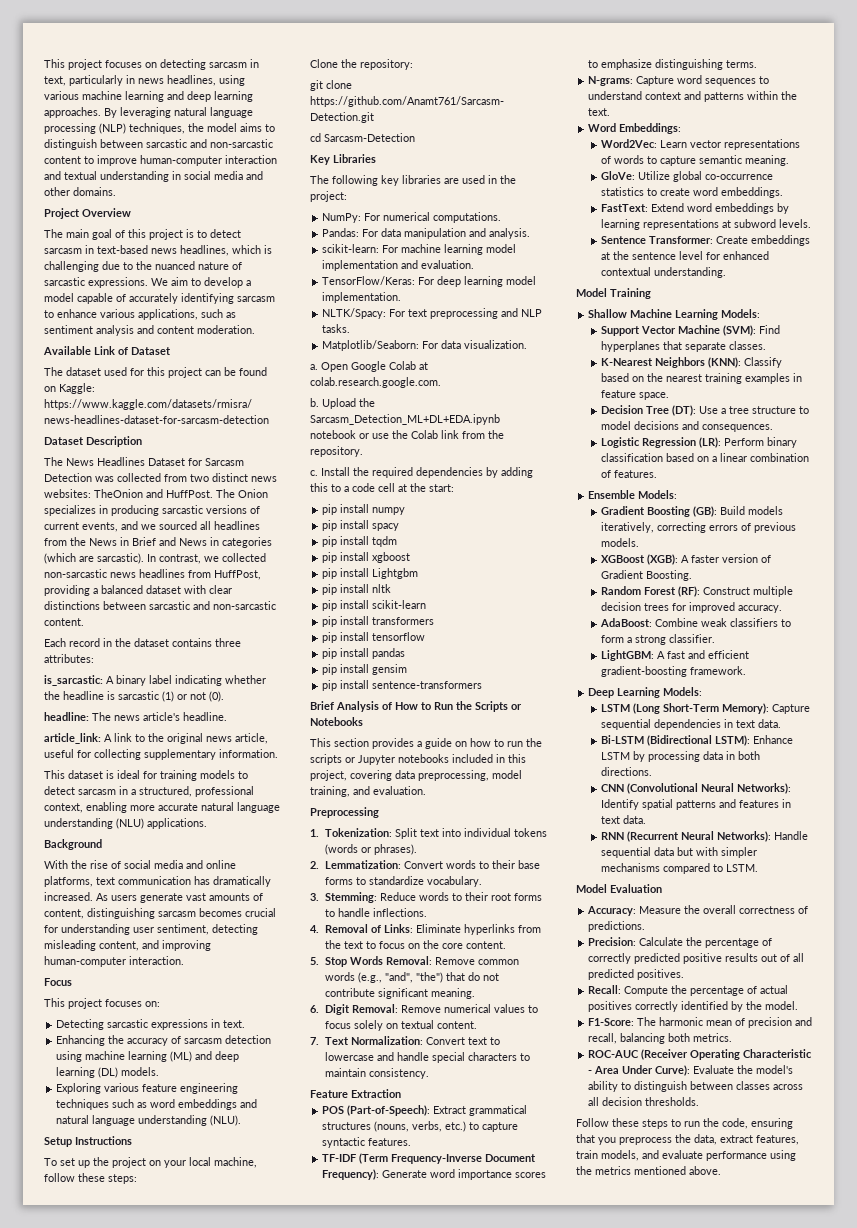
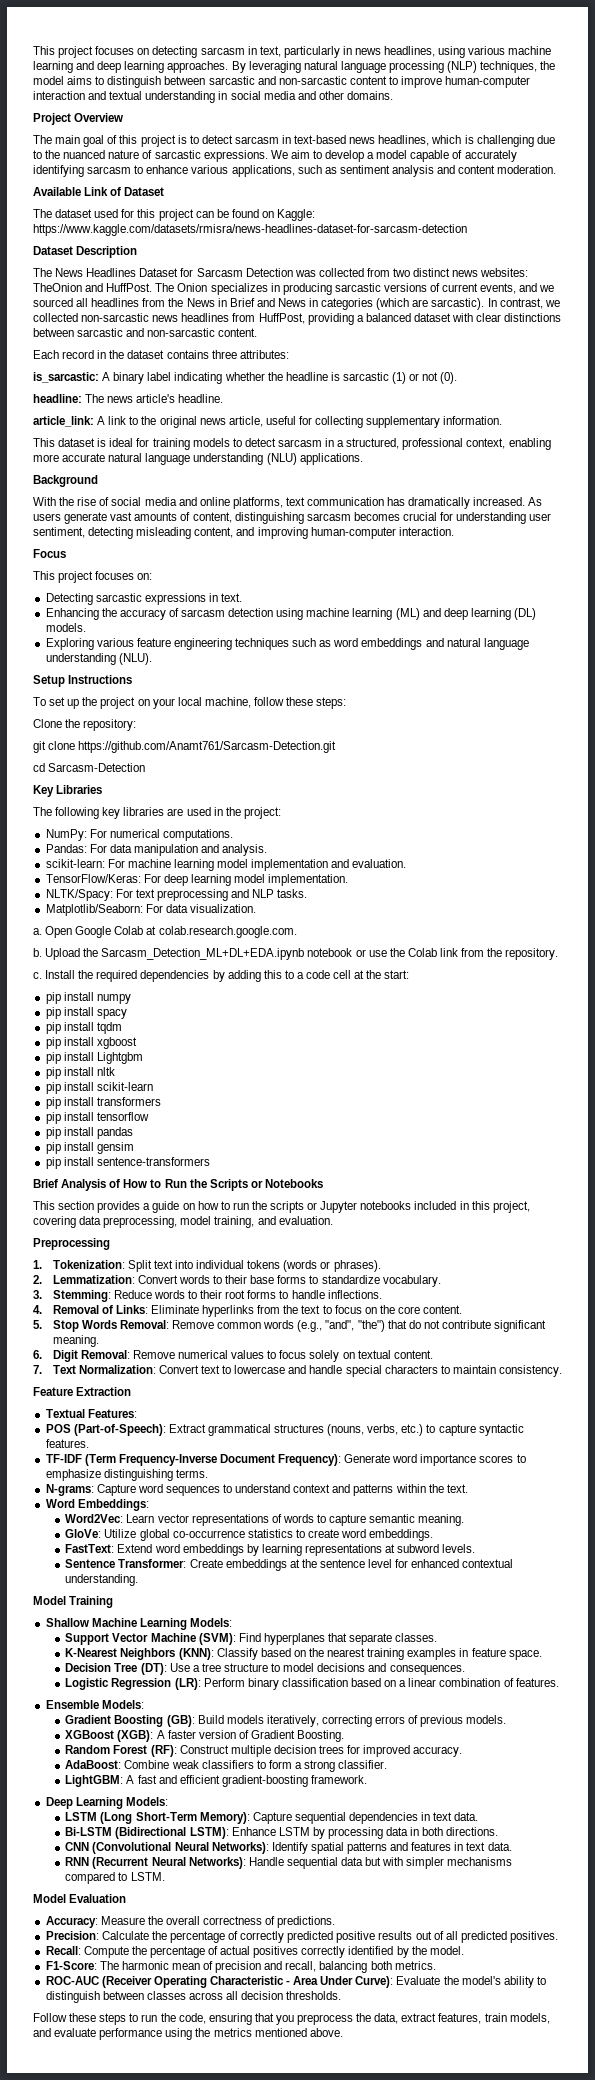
(401, 1093) none -> [45,1409,137,1418] // Textual Features:

